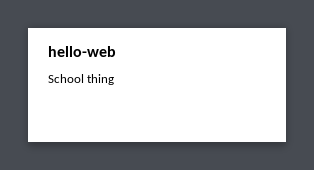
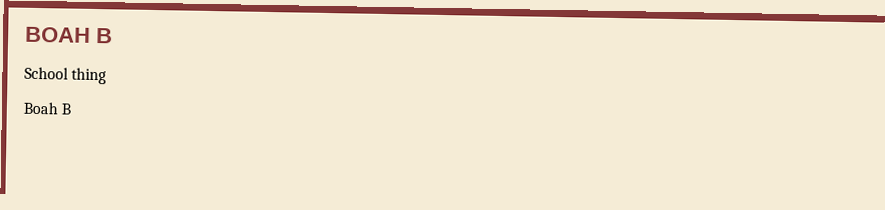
[48,46,116,57] hello-web -> [25,26,113,44] BOAH B
(115, 79) none -> [23,101,72,115] // Boah B

